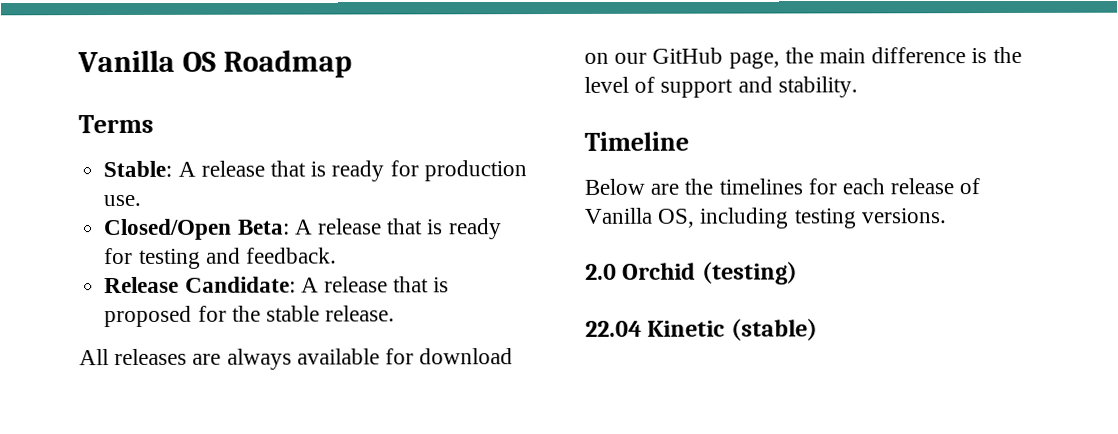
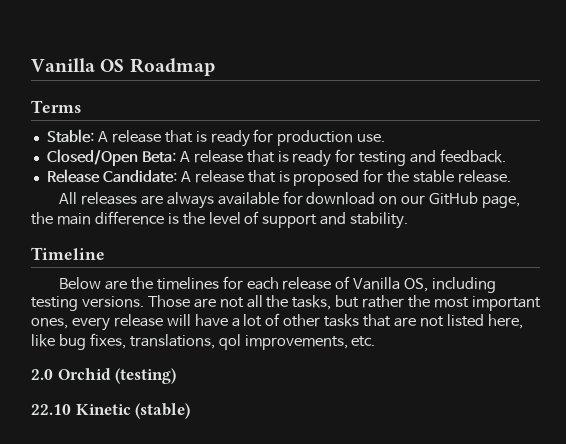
(947, 216) none -> [147,295,541,311] [31,313,523,331] [31,333,376,350] Those are not all the tasks, but rather the most important ones, every release will have a lot of other tasks that are not listed here, like bug fixes, translations, qol improvements, etc.
[585,320,642,337] 22.04 -> [31,404,71,415] 22.10

